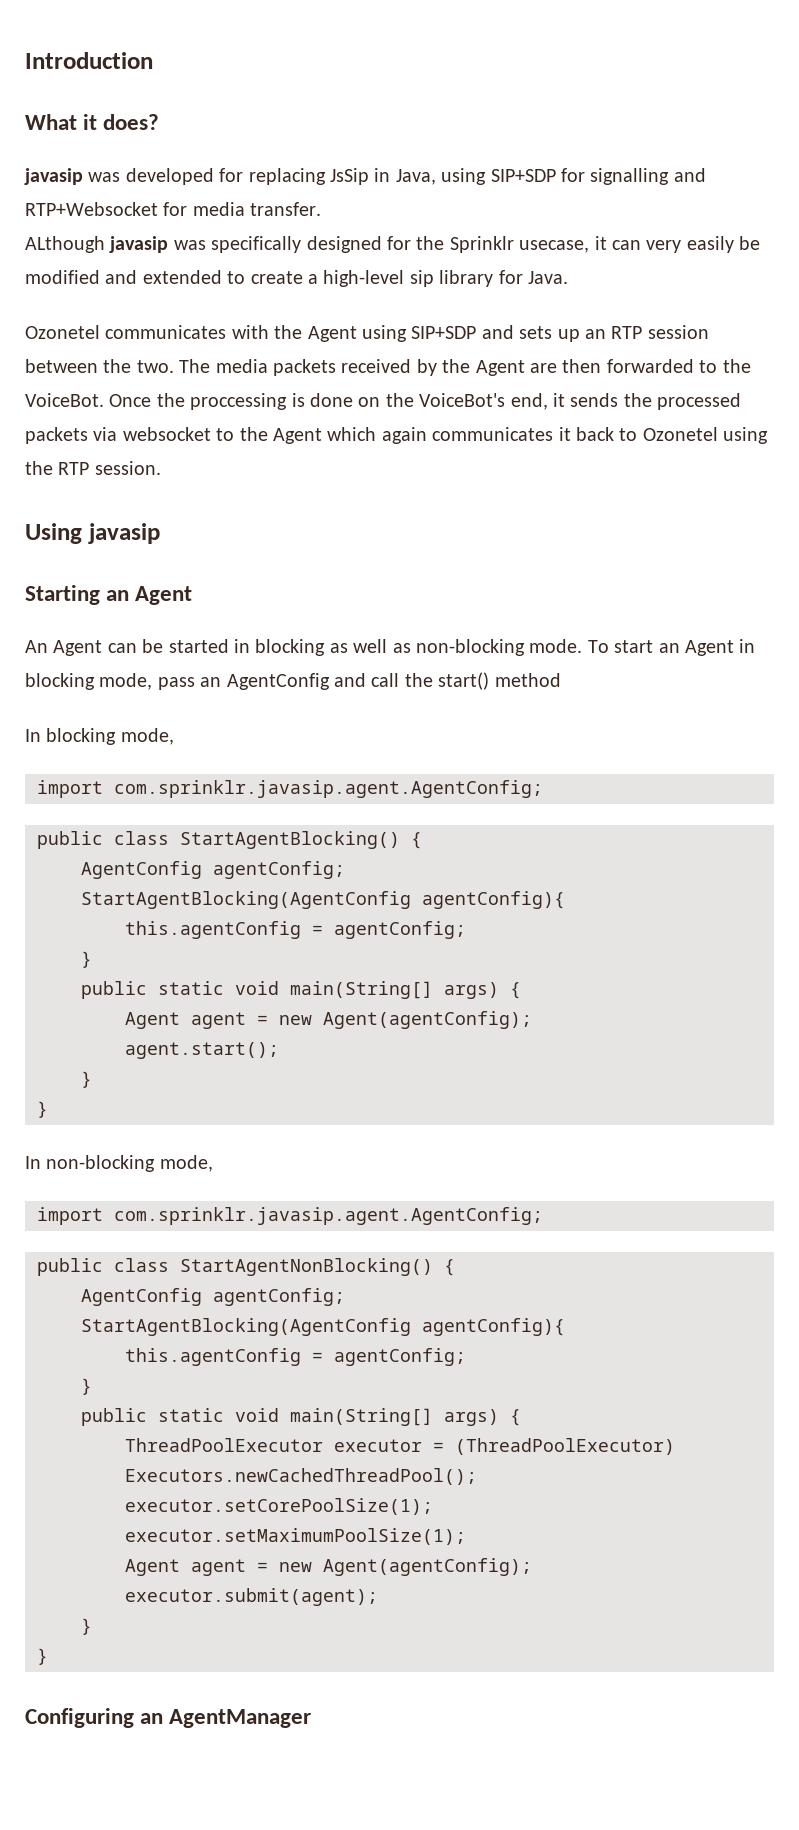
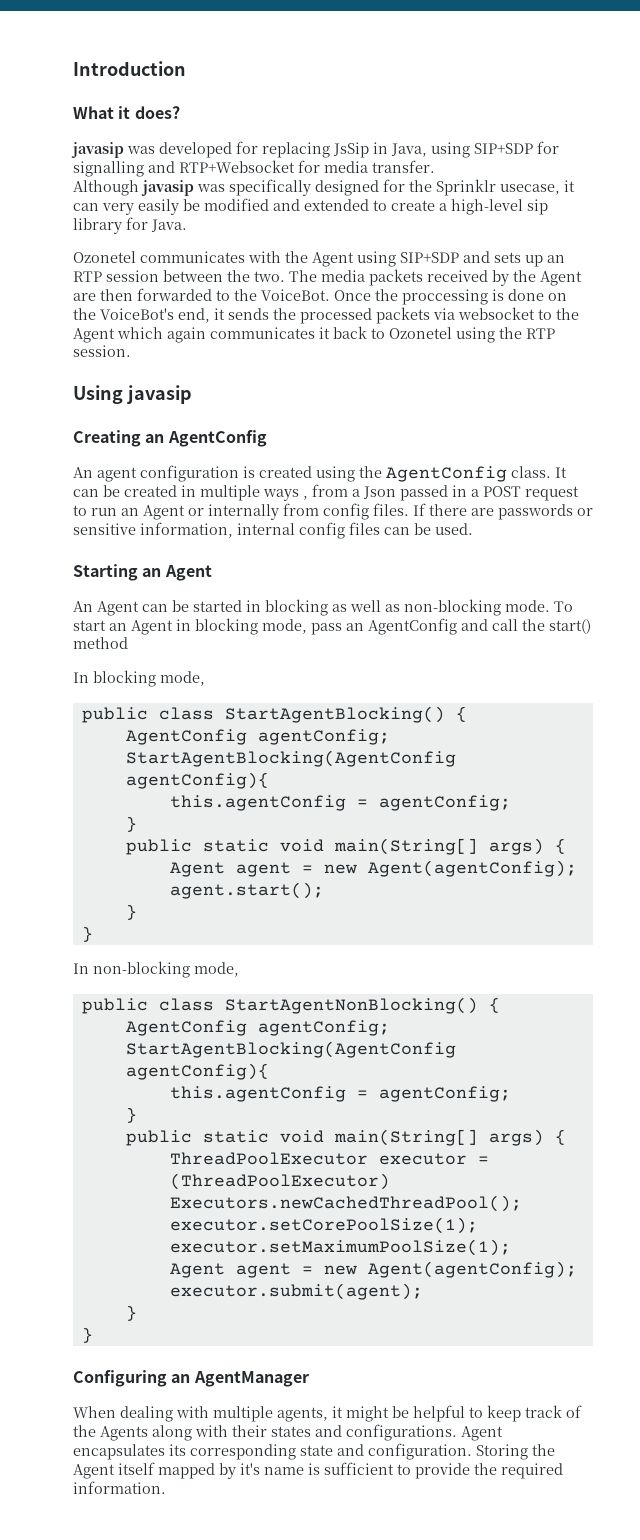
[25,236,105,253] ALthough -> [73,180,139,196] Although
(160, 533) none -> [73,430,267,447] [73,465,567,482] [73,484,579,501] [73,503,593,520] [73,522,473,539] // Creating an AgentConfig // An agent configuration is created using the AgentConfig class. It can be created in multiple ways , from a Json passed in a POST request to run an Agent or internally from config files. If there are passwords or sensitive information, internal config files can be used.
[37,780,543,798] // import com.sprinklr.javasip.agent.AgentConfig; -> (205, 678) none
[37,1207,543,1225] // import com.sprinklr.javasip.agent.AgentConfig; -> (239, 969) none
(312, 1718) none -> [73,1405,582,1422] [73,1424,503,1441] [73,1443,555,1460] [73,1462,563,1479] [73,1481,166,1494] // When dealing with multiple agents, it might be helpful to keep track of the Agents along with their states and configurations. Agent encapsulates its corresponding state and configuration. Storing the Agent itself mapped by it's name is sufficient to provide the required information.

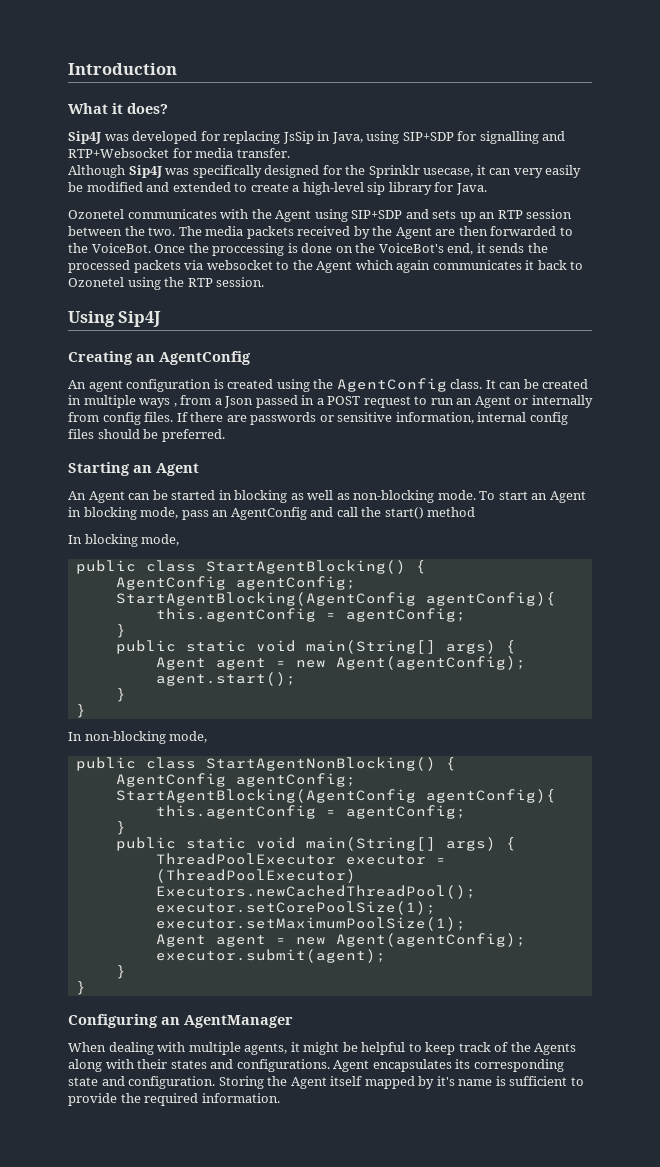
[71,142,124,158] javasip -> [68,131,101,144] Sip4J
[141,180,194,196] javasip -> [128,165,162,178] Sip4J
[126,385,192,404] javasip -> [118,311,162,327] Sip4J
[384,523,473,535] can be used. -> [97,429,225,442] should be preferred.

